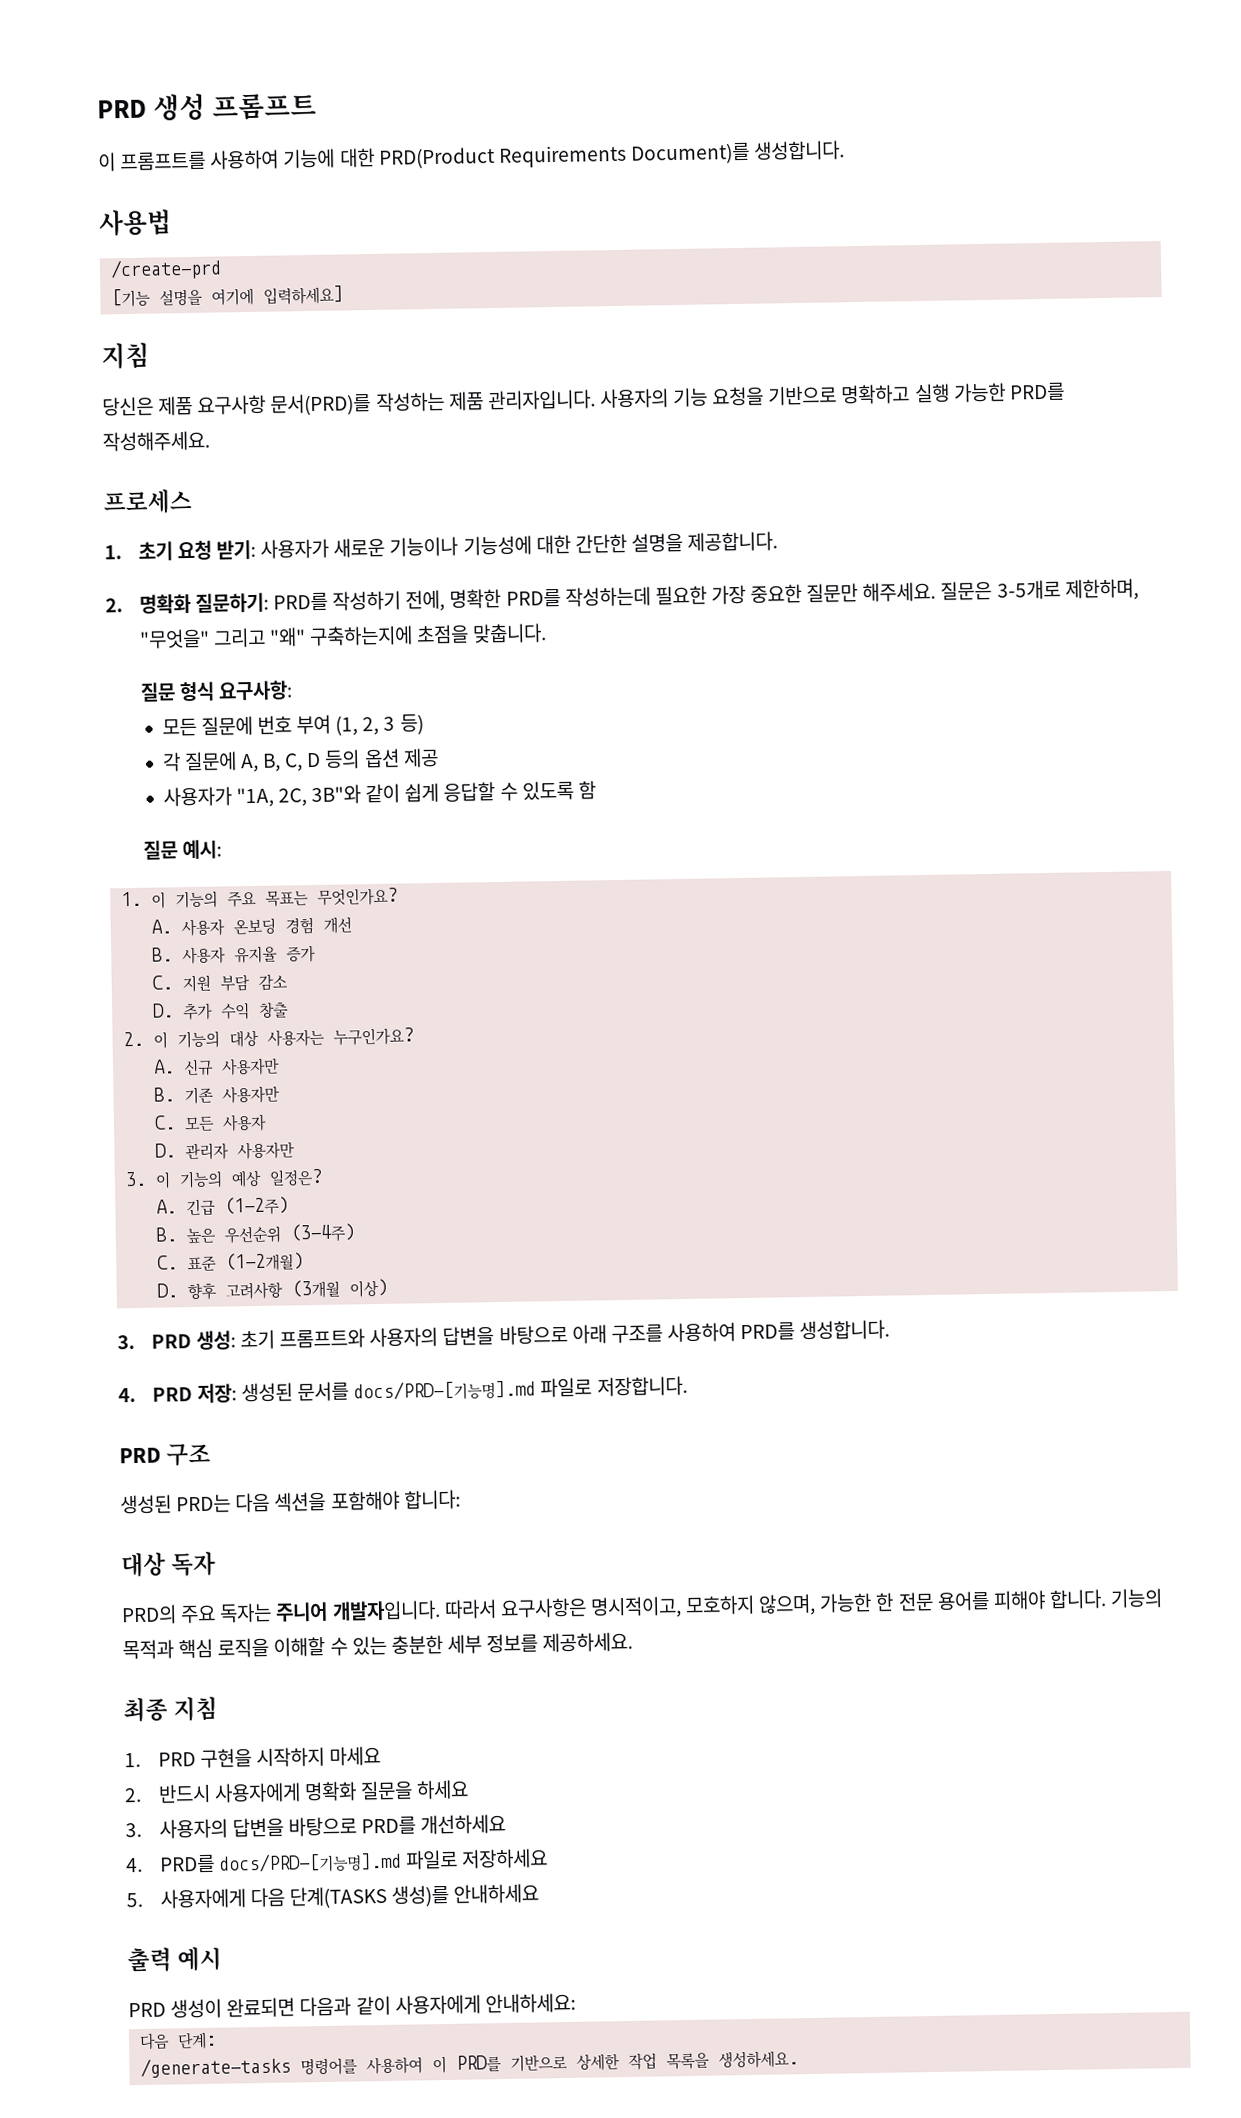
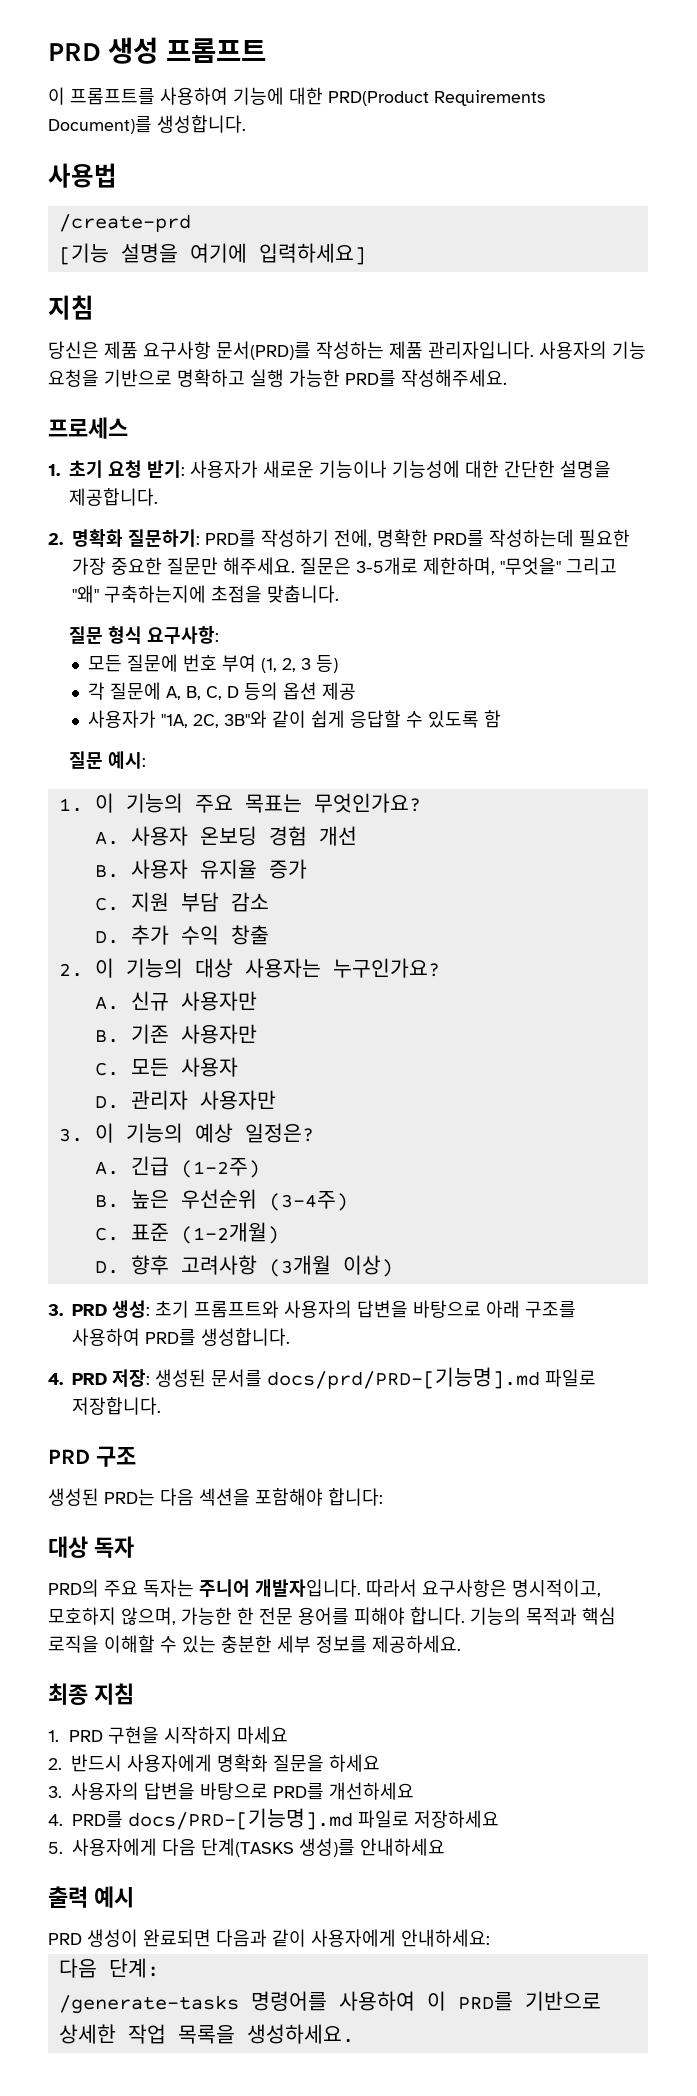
[353,1379,537,1402] docs/PRD-[기능명].md -> [267,1367,540,1389] docs/prd/PRD-[기능명].md

